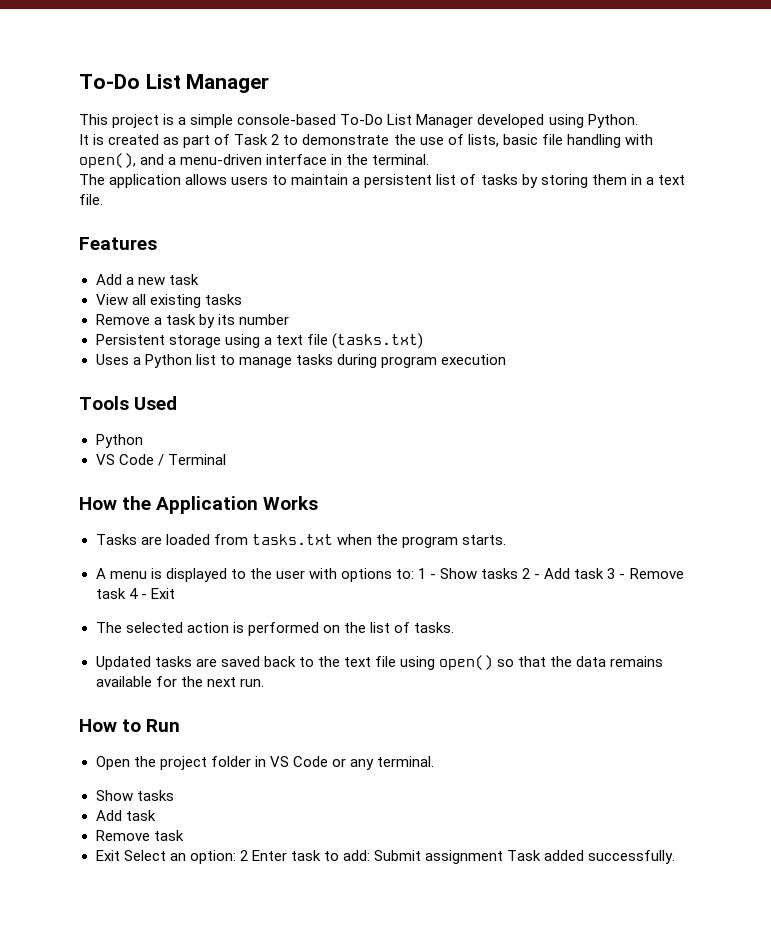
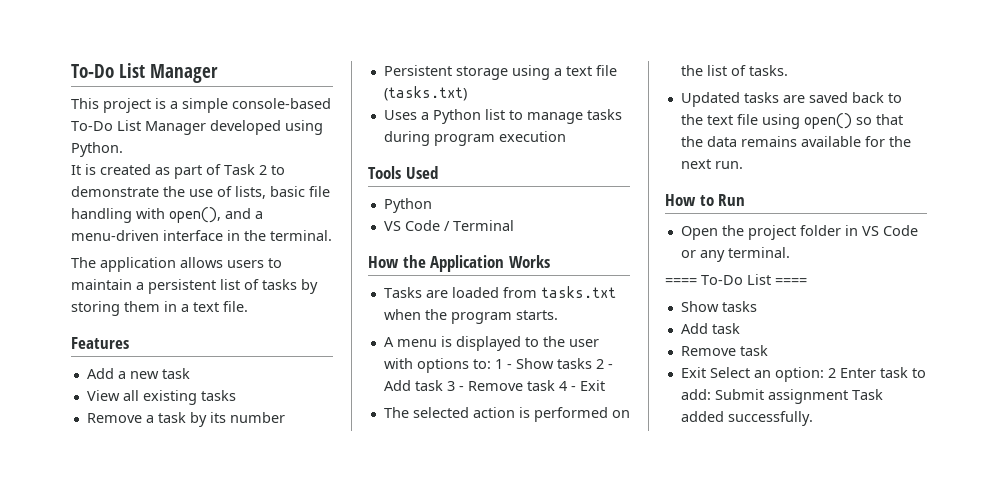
(434, 761) none -> [665,274,807,285] // ==== To-Do List ====

